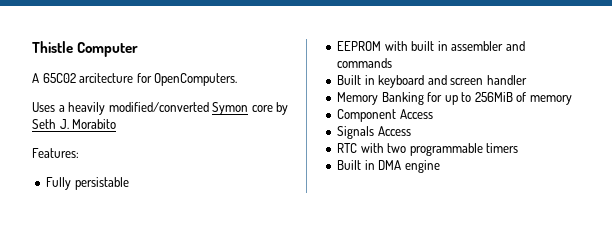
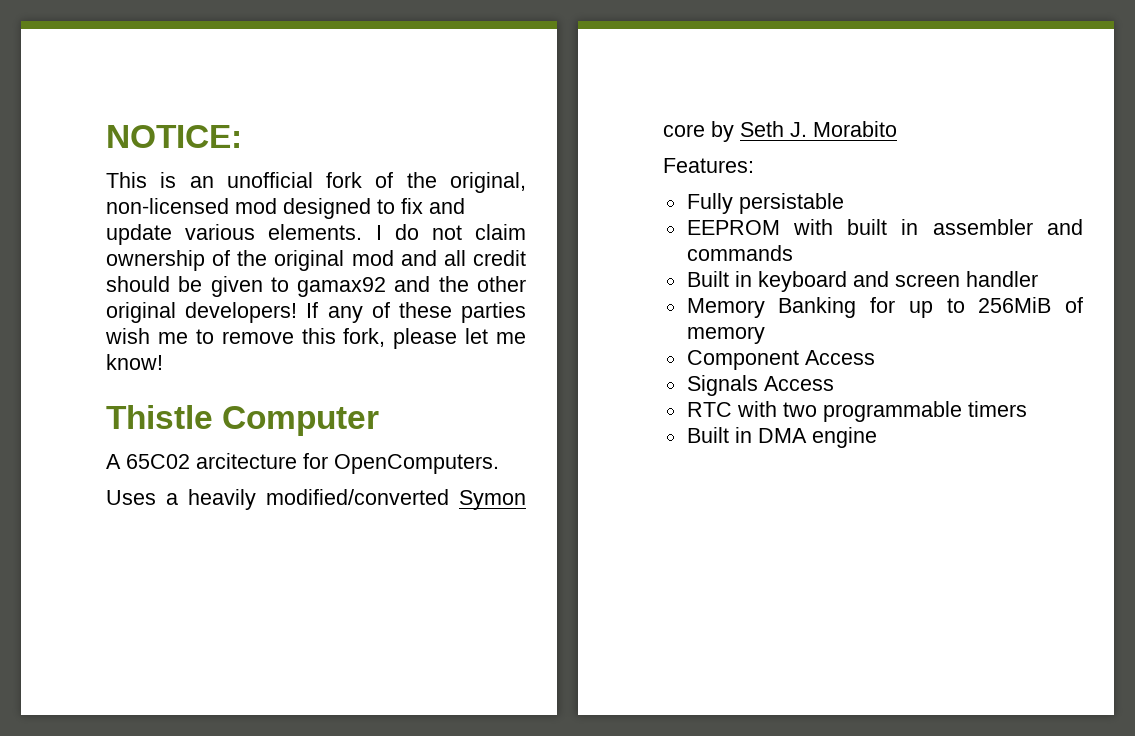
(32, 47) none -> [106,125,242,148] [106,172,526,193] [106,198,465,219] [106,224,527,245] [106,250,526,271] [106,276,526,297] [106,302,526,323] [105,328,526,349] [106,354,163,370] NOTICE: // This is an unofficial fork of the original, non-licensed mod designed to fix and update various elements. I do not claim ownership of the original mod and all credit should be given to gamax92 and the other original developers! If any of these parties wish me to remove this fork, please let me know! //

